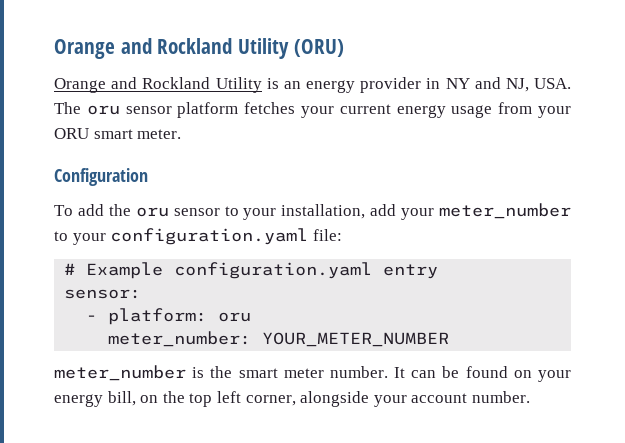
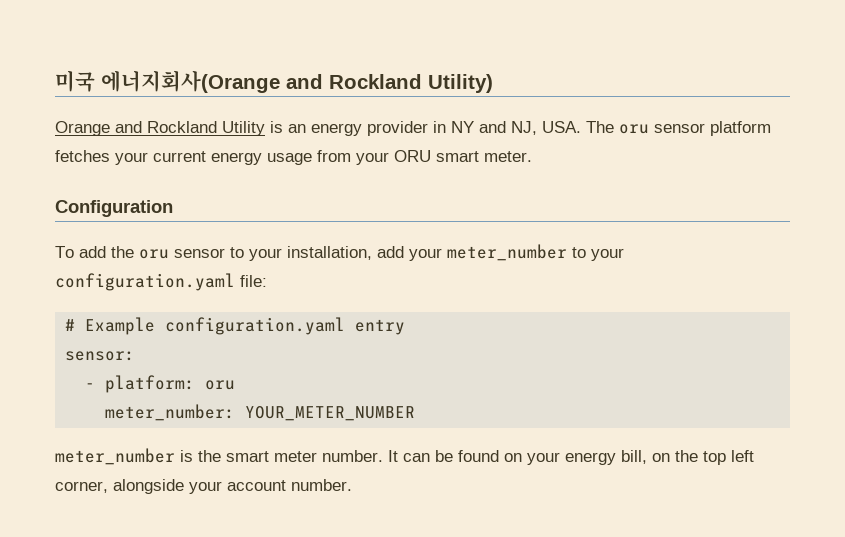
[54,38,344,59] Orange and Rockland Utility (ORU) -> [55,70,493,93] 미국 에너지회사(Orange and Rockland Utility)

